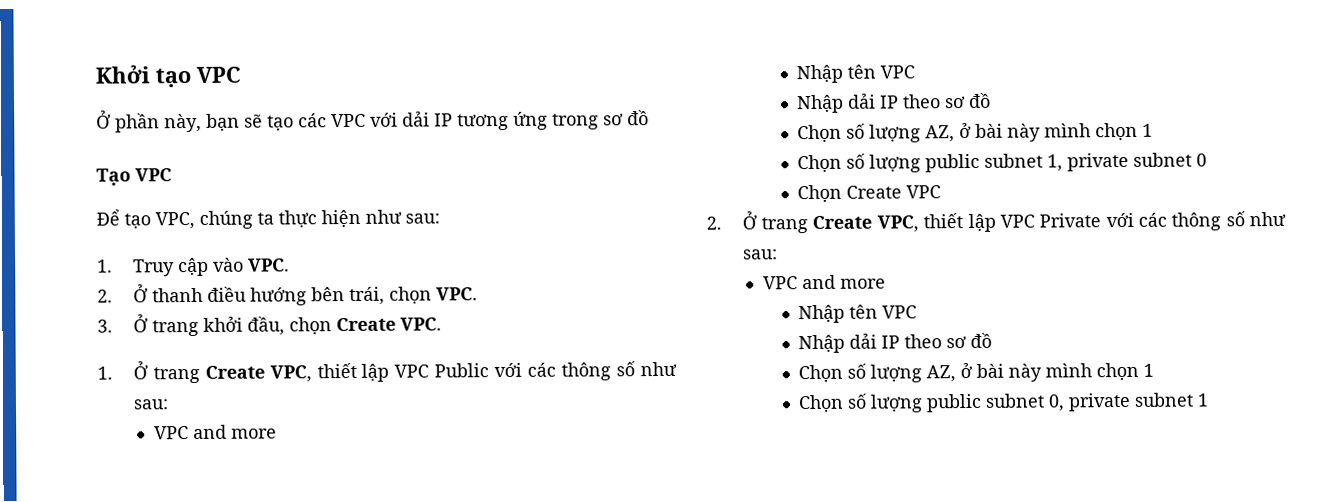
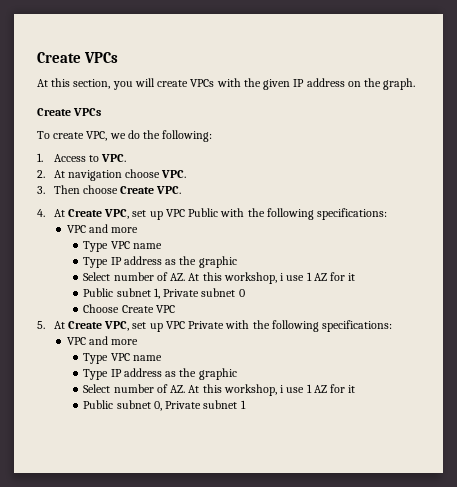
[95,64,241,88] [96,110,649,133] [96,168,172,186] [96,209,440,230] [97,257,290,277] [97,284,478,306] [97,314,442,337] [97,361,677,384] [132,399,169,410] [153,424,277,440] [796,64,916,84] [796,92,992,114] [797,122,1154,143] [797,153,981,173] Khởi tạo VPC // Ở phần này, bạn sẽ tạo các VPC với dải IP tương ứng trong sơ đồ // Tạo VPC // Để tạo VPC, chúng ta thực hiện như sau: // 1. Truy cập vào VPC. // 2. Ở thanh điều hướng bên trái, chọn VPC. // 3. Ở trang khởi đầu, chọn Create VPC. // 1. Ở trang Create VPC, thiết lập VPC Public với các thông số như sau: // VPC and more // Nhập tên VPC // Nhập dải IP theo sơ đồ // Chọn số lượng AZ, ở bài này mình chọn 1 // Chọn số lượng public -> [37,52,118,63] [37,78,416,90] [37,108,102,116] [37,130,213,142] [37,153,127,162] [37,169,187,181] [37,185,182,194] [37,208,388,220] [66,224,139,233] [83,241,162,252] [83,256,237,268] [83,272,356,284] [83,288,114,297] Create VPCs // At this section, you will create VPCs with the given IP address on the graph. // Create VPCs // To create VPC, we do the following: // 1. Access to VPC. // 2. At navigation choose VPC. // 3. Then choose Create VPC. // 4. At Create VPC, set up VPC Public with the following specifications: // VPC and more // Type VPC name // Type IP address as the graphic // Select number of AZ. At this workshop, i use 1 AZ for it // Public
[1067,152,1130,172] private -> [163,289,200,297] Private
[797,184,843,203] Chọn -> [83,304,120,313] Choose
[706,211,1286,234] [741,249,778,260] [762,274,886,290] [798,304,918,324] [798,332,993,354] [798,362,1155,383] [798,393,983,413] 2. Ở trang Create VPC, thiết lập VPC Private với các thông số như sau: // VPC and more // Nhập tên VPC // Nhập dải IP theo sơ đồ // Chọn số lượng AZ, ở bài này mình chọn 1 // Chọn số lượng public -> [37,320,393,332] [66,336,139,345] [83,353,162,364] [83,368,237,380] [83,384,356,396] [83,400,114,409] 5. At Create VPC, set up VPC Private with the following specifications: // VPC and more // Type VPC name // Type IP address as the graphic // Select number of AZ. At this workshop, i use 1 AZ for it // Public
[1068,392,1132,412] private -> [165,401,202,409] Private

